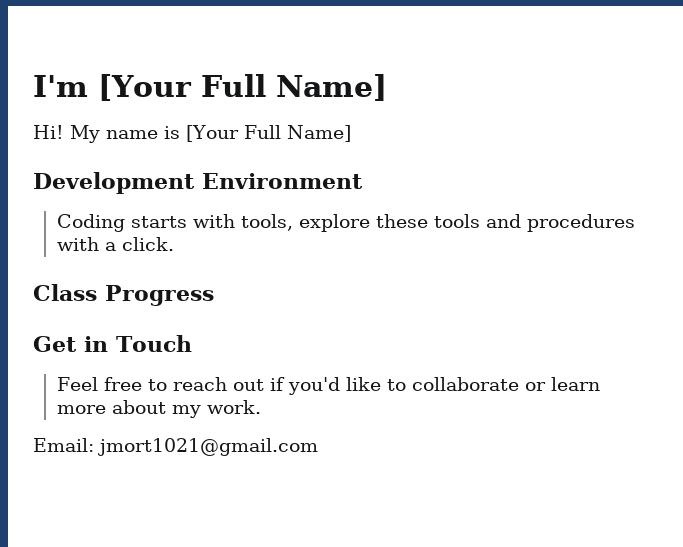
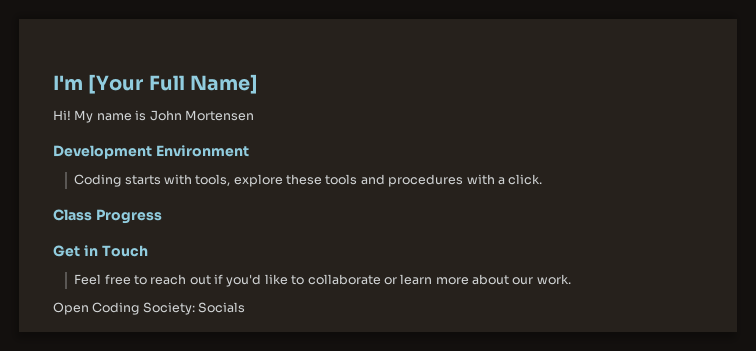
[186,125,351,142] [Your Full Name] -> [149,110,254,121] John Mortensen
[171,405,201,418] my -> [512,277,534,285] our
[33,438,318,456] Email: jmort1021@gmail.com -> [53,302,246,315] Open Coding Society: Socials

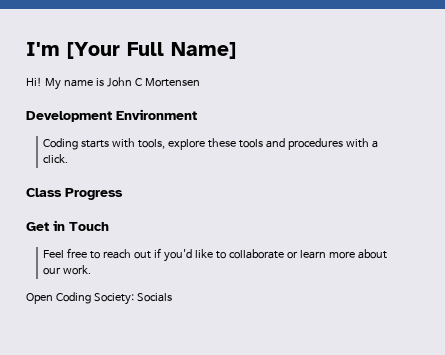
(182, 115) none -> [134,78,142,86] C

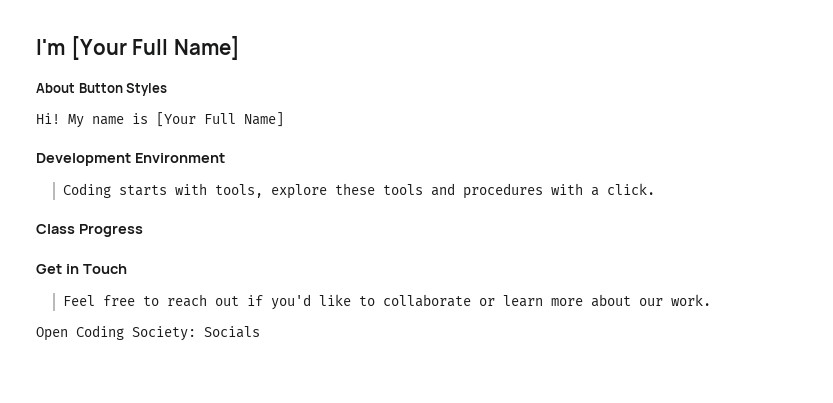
(236, 50) none -> [36,83,168,96] // About Button Styles
[106,77,200,87] John C Mortensen -> [156,112,284,127] [Your Full Name]

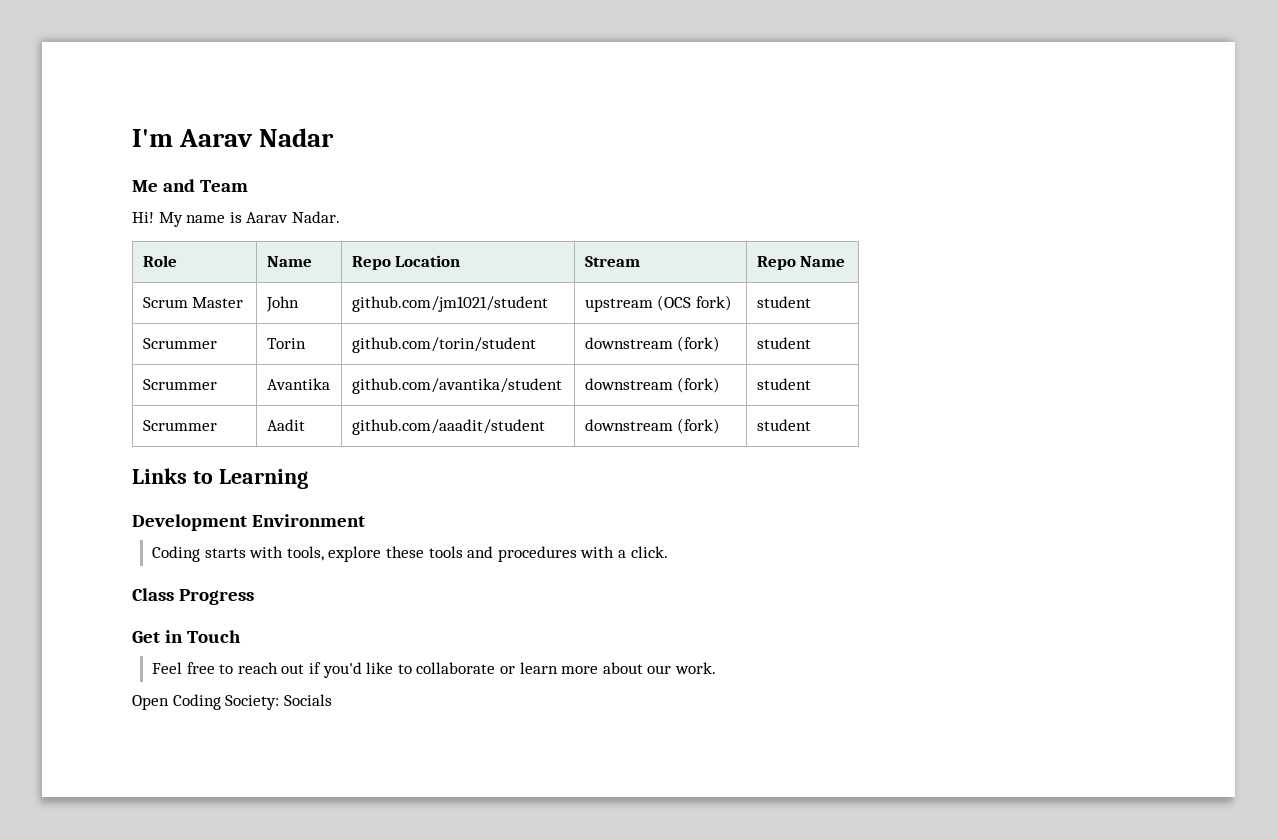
[70,36,240,60] [36,83,168,96] [36,112,284,128] [Your Full Name] // About Button Styles // Hi! My name is [Your Full Name] -> [179,128,335,147] [132,179,249,192] [132,211,340,227] [142,255,177,267] [266,256,312,267] [351,255,461,270] [584,256,640,267] [756,256,846,270] [142,297,244,308] [265,296,299,312] [351,296,548,312] [584,295,732,312] [756,296,811,308] [142,338,217,349] [266,338,306,349] [351,337,536,353] [584,336,721,352] [756,337,811,349] [142,379,217,390] [266,378,330,390] [351,378,562,394] [584,377,721,393] [756,378,811,390] [142,420,217,431] [266,419,305,431] [351,419,545,435] [584,418,721,434] [756,419,811,431] [132,468,308,489] Aarav Nadar // Me and Team // Hi! My name is Aarav Nadar. // Role | Name | Repo Location | Stream | Repo Name // Scrum Master | John | github.com/jm1021/student | upstream (OCS fork) | student // Scrummer | Torin | github.com/torin/student | downstream (fork) | student // Scrummer | Avantika | github.com/avantika/student | downstream (fork) | student // Scrummer | Aadit | github.com/aaadit/student | downstream (fork) | student // Links to Learning

